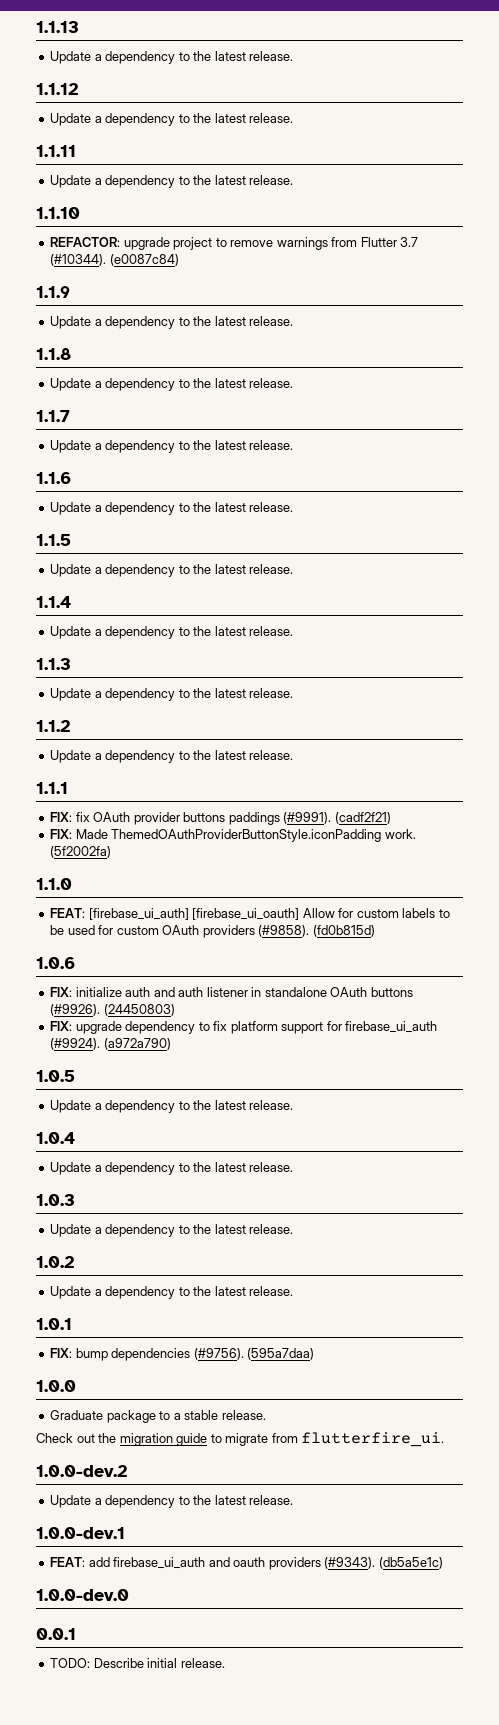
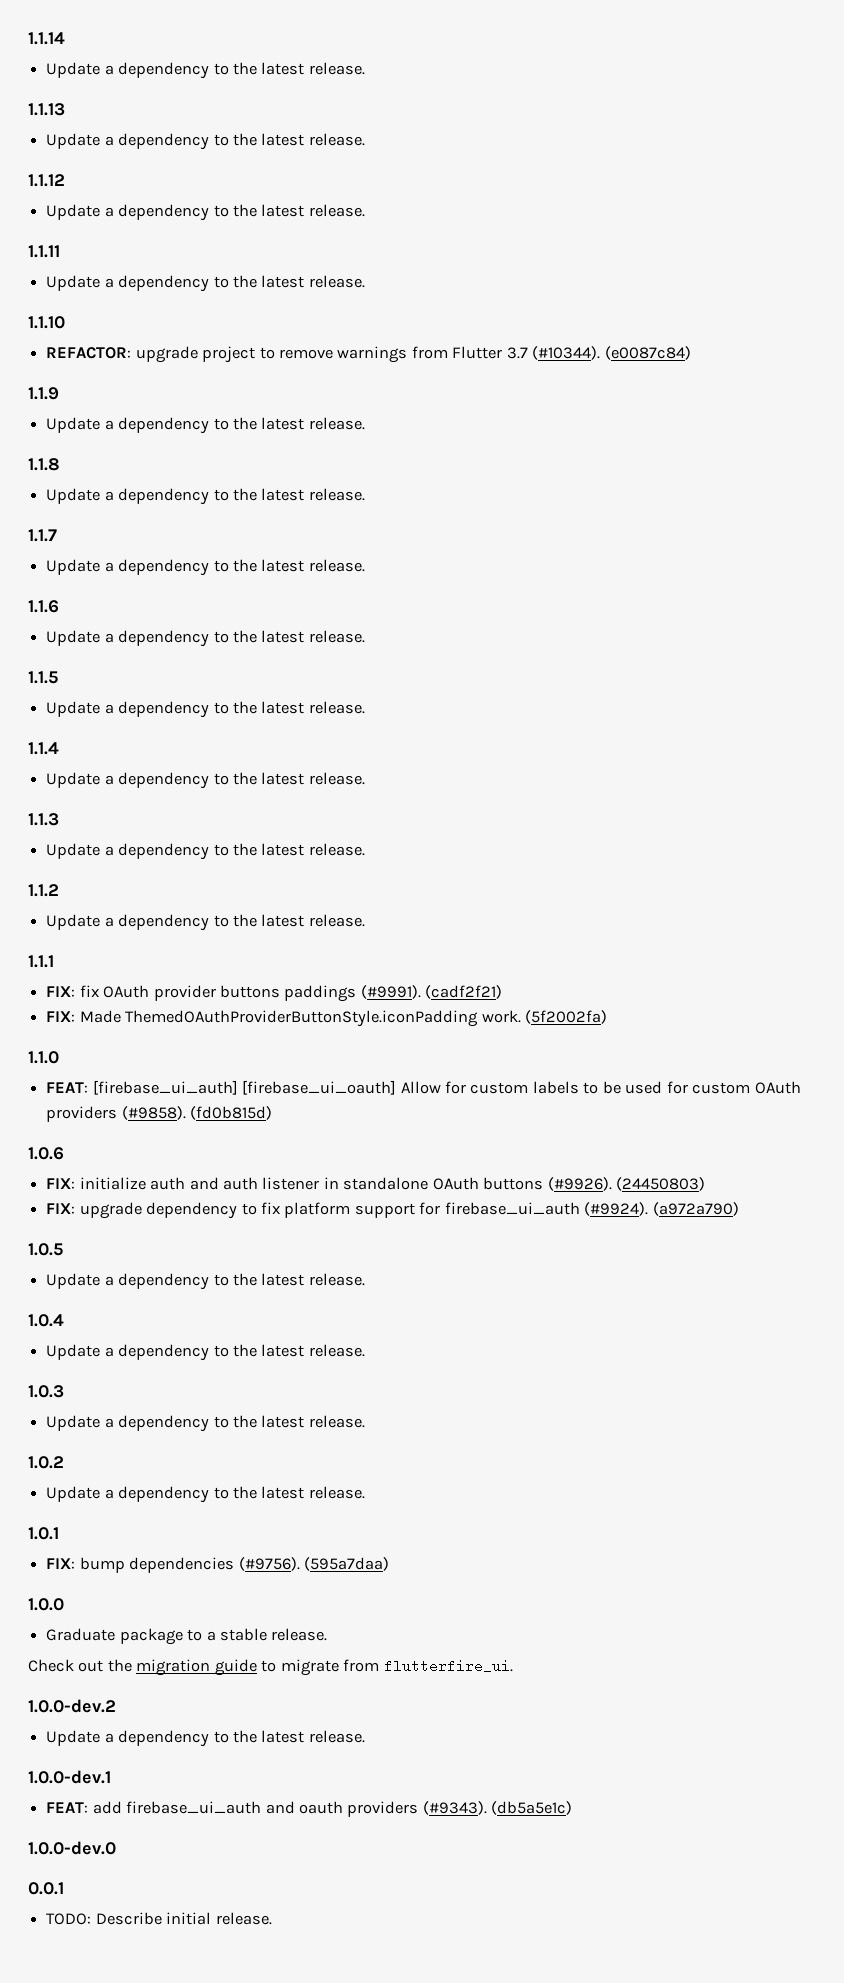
(36, 27) none -> [28,32,65,45] [46,62,365,79] 1.1.14 // Update a dependency to the latest release. //

